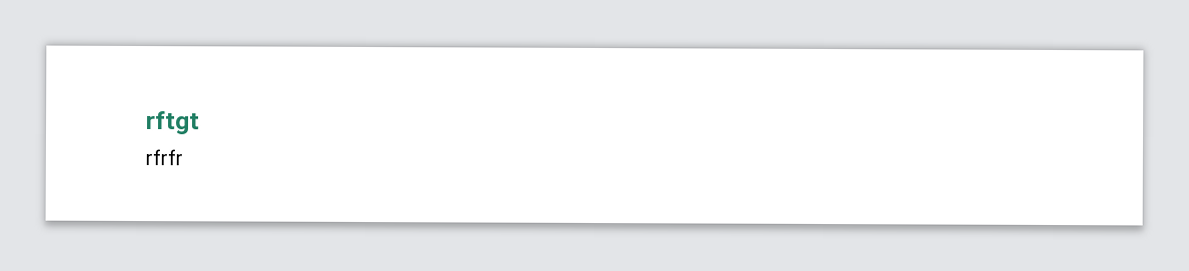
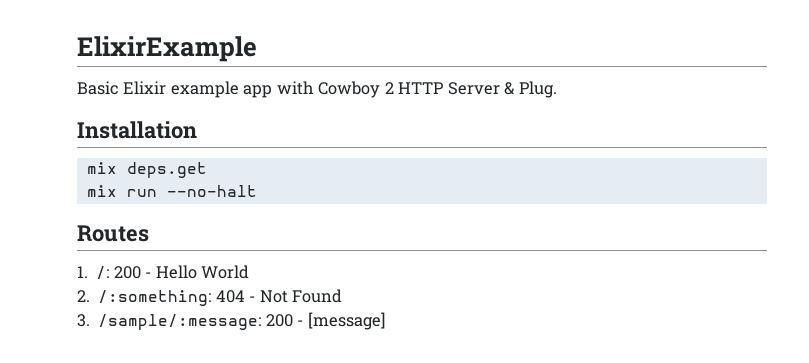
[146,111,200,135] [145,149,183,166] rftgt // rfrfr -> [77,36,257,62] [77,81,557,98] [77,121,197,139] [86,162,207,178] [86,185,257,197] [77,225,149,242] [77,265,250,280] [77,289,343,306] [77,312,385,330] ElixirExample // Basic Elixir example app with Cowboy 2 HTTP Server & Plug. // Installation // mix deps.get // mix run --no-halt // Routes // 1. /: 200 - Hello World // 2. /:something: 404 - Not Found // 3. /sample/:message: 200 - [message]

